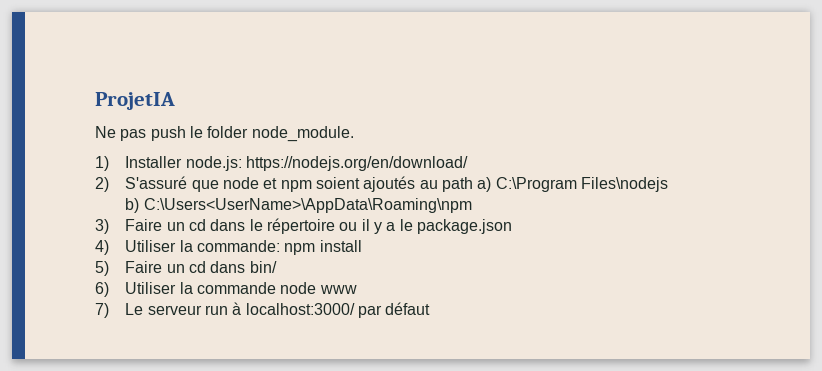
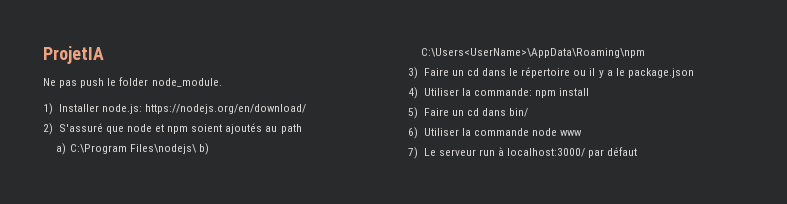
(474, 184) none -> (302, 129) //
[580,177,668,192] Files\nodejs // -> [129,144,197,154] Files\nodejs\

